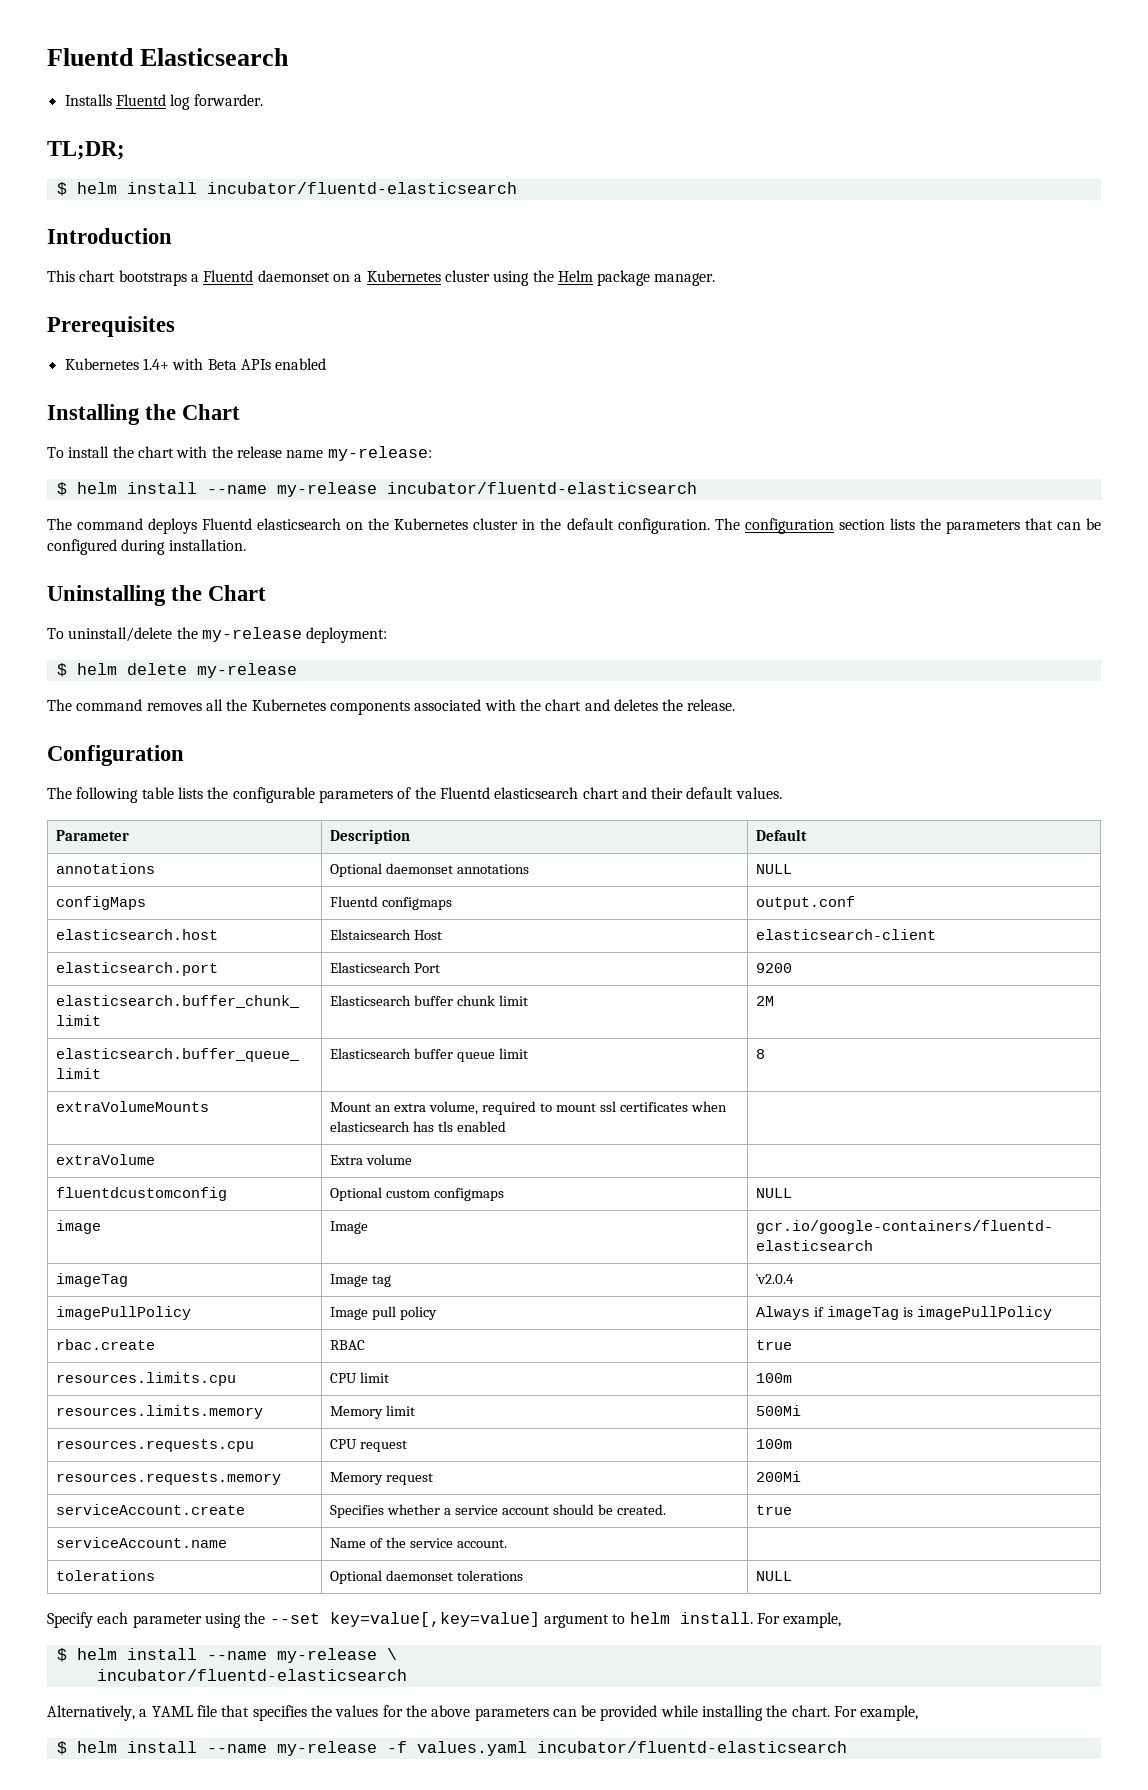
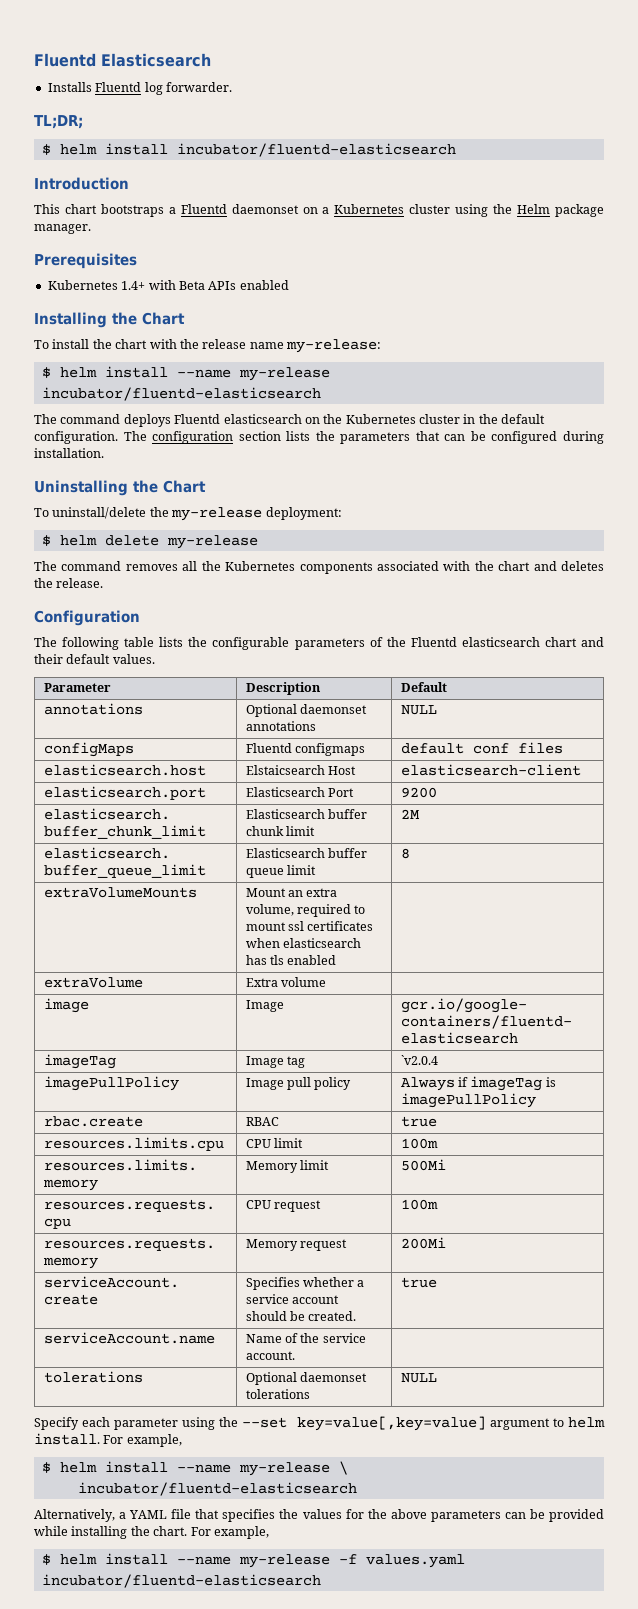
[756,896,856,910] output.conf -> [400,742,563,754] default conf files
[56,1187,228,1201] [330,1187,505,1201] [756,1188,793,1198] // fluentdcustomconfig | Optional custom configmaps | NULL -> (327, 982) none

